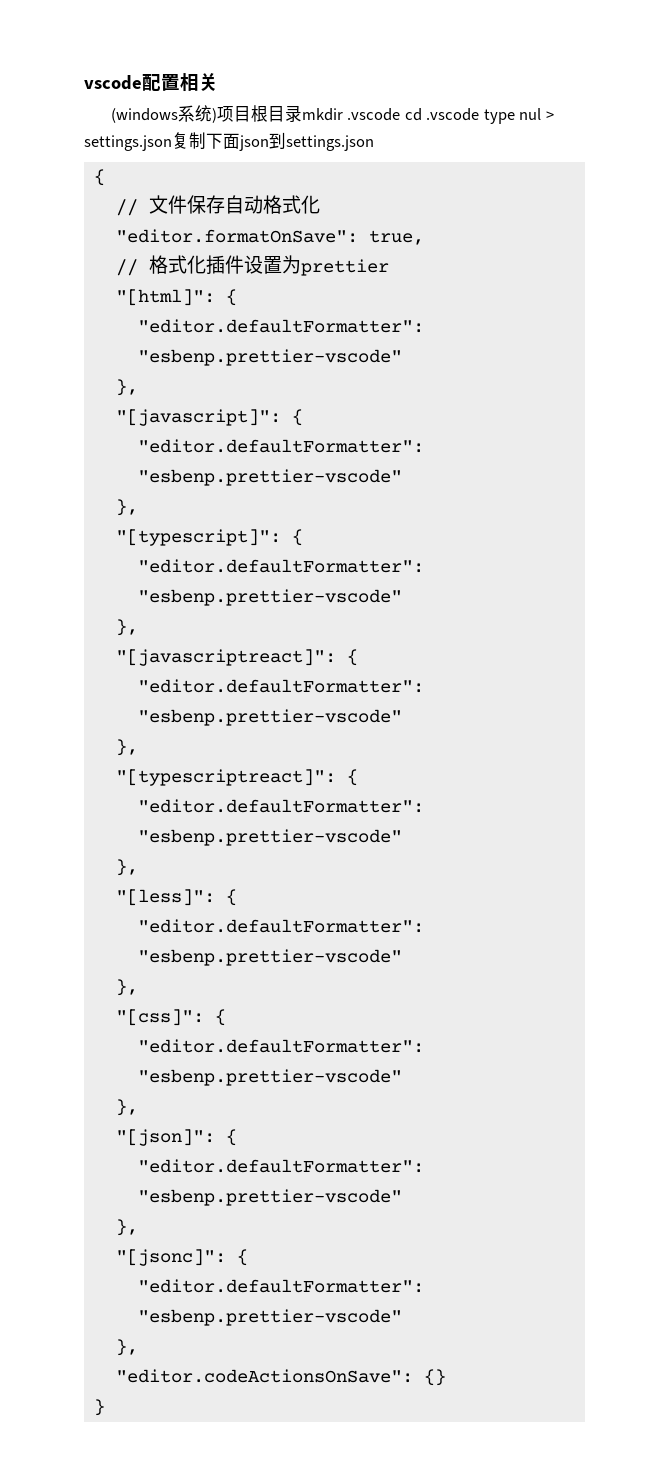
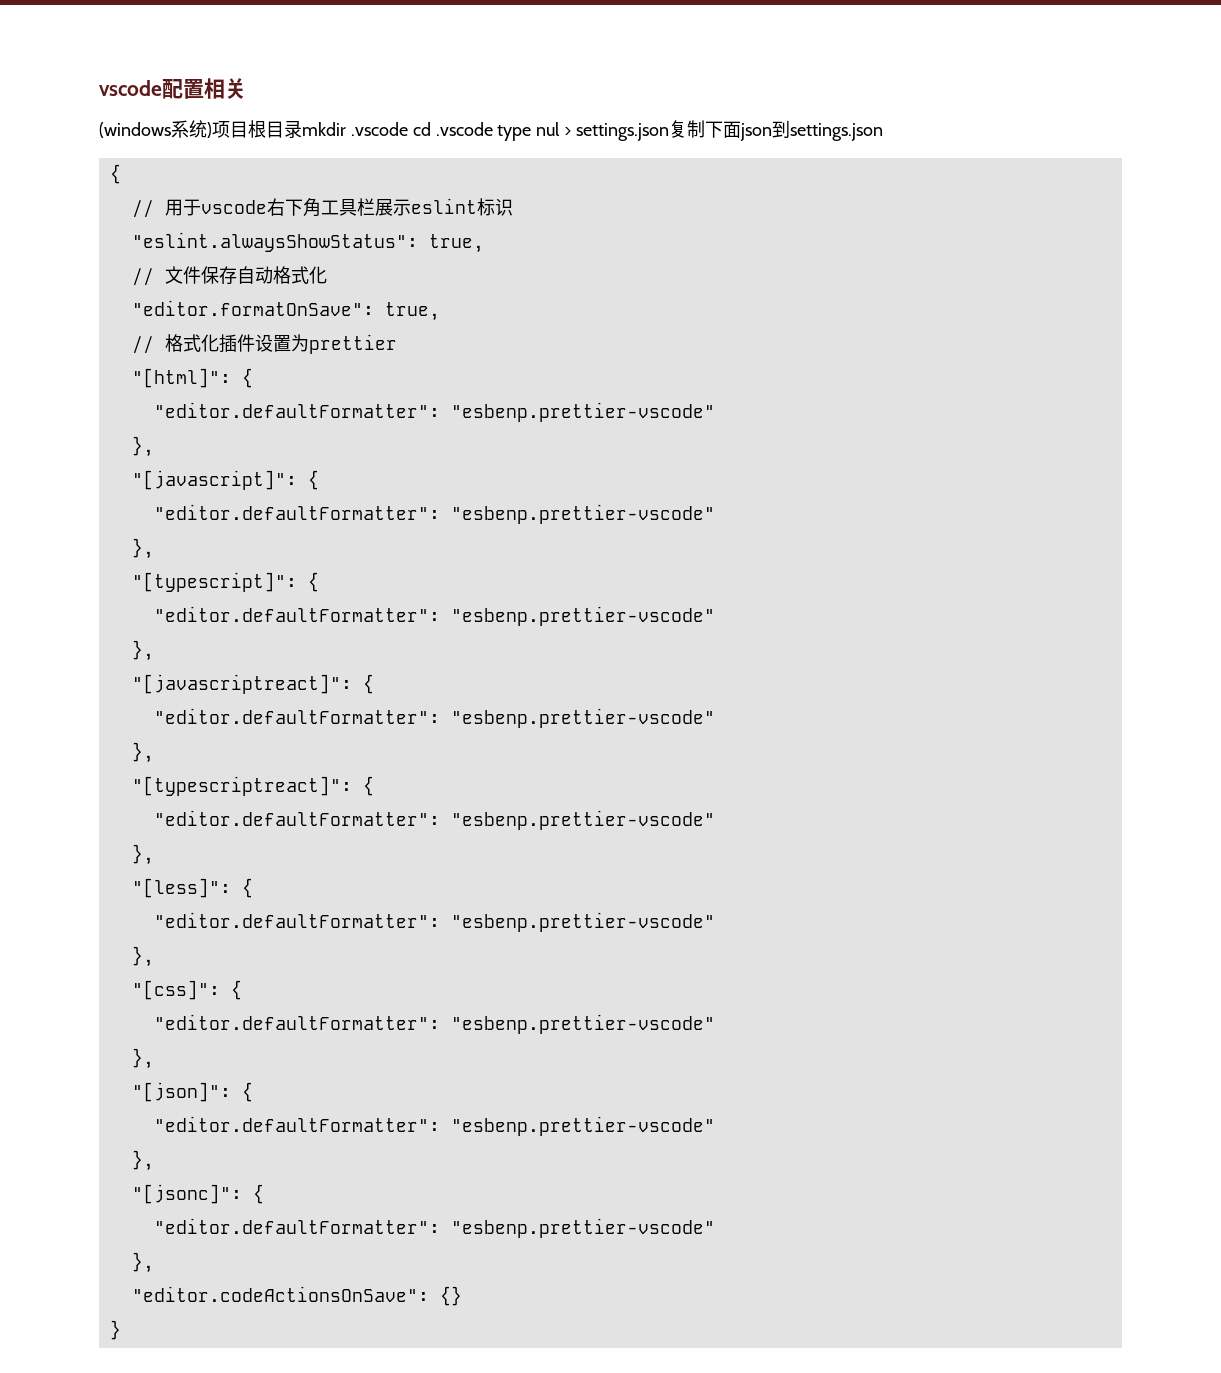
(105, 177) none -> [131,198,513,218] [131,232,484,253] // // 用于vscode右下角工具栏展示eslint标识 // "eslint.alwaysShowStatus": true,

